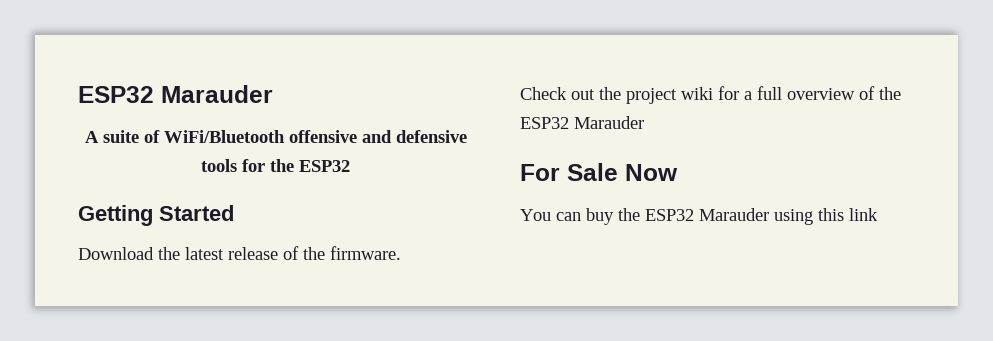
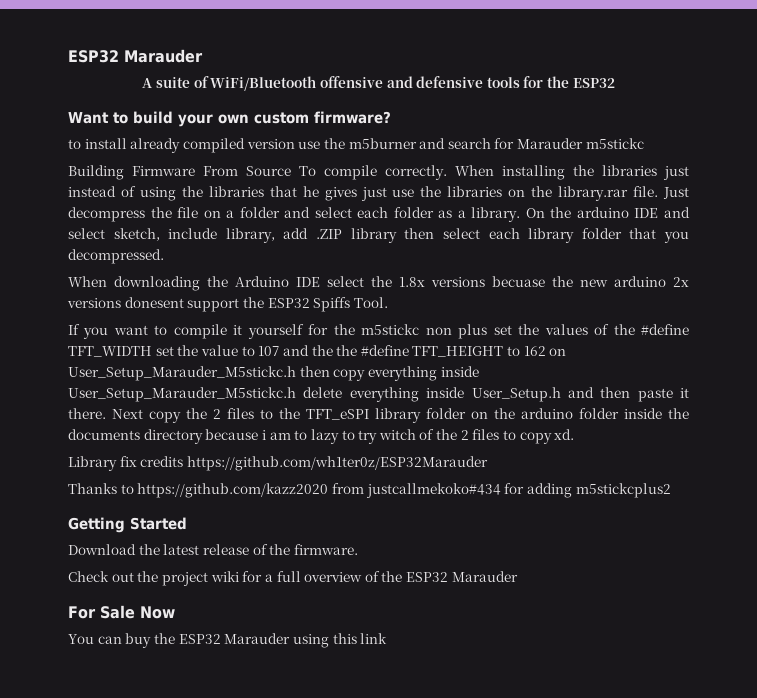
(350, 166) none -> [68,111,391,127] [68,138,644,153] [68,165,689,180] [68,186,689,201] [68,207,690,222] [68,228,690,243] [68,249,164,264] [68,276,689,291] [67,297,388,312] [68,324,690,339] [68,345,567,357] [68,366,479,381] [68,387,689,402] [68,408,689,423] [68,429,575,444] [68,456,488,471] [68,483,671,498] // Want to build your own custom firmware? // to install already compiled version use the m5burner and search for Marauder m5stickc // Building Firmware From Source To compile correctly. When installing the libraries just instead of using the libraries that he gives just use the libraries on the library.rar file. Just decompress the file on a folder and select each folder as a library. On the arduino IDE and select sketch, include library, add .ZIP library then select each library folder that you decompressed. // When downloading the Arduino IDE select the 1.8x versions becuase the new arduino 2x versions donesent support the ESP32 Spiffs Tool. // If you want to compile it yourself for the m5stickc non plus set the values of the #define TFT_WIDTH set the value to 107 and the the #define TFT_HEIGHT to 162 on User_Setup_Marauder_M5stickc.h then copy everything inside User_Setup_Marauder_M5stickc.h delete everything inside User_Setup.h and then paste it there. Next copy the 2 files to the TFT_eSPI library folder on the arduino folder inside the documents directory because i am to lazy to try witch of the 2 files to copy xd. // Library fix credits https://github.com/wh1ter0z/ESP32Marauder // Thanks to https://github.com/kazz2020 from justcallmekoko#434 for adding m5stickcplus2

